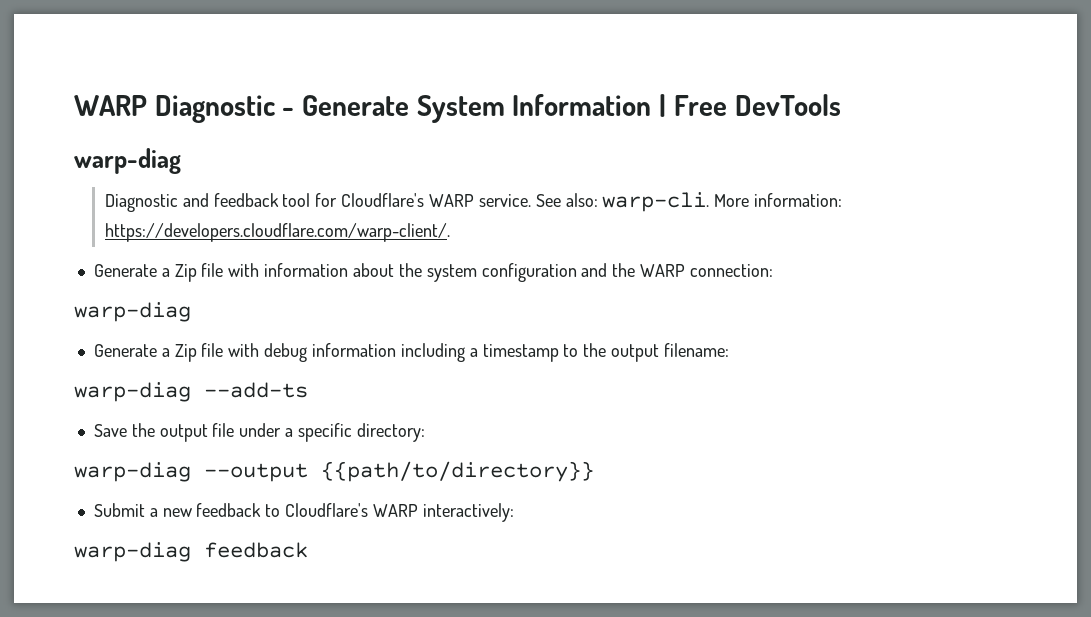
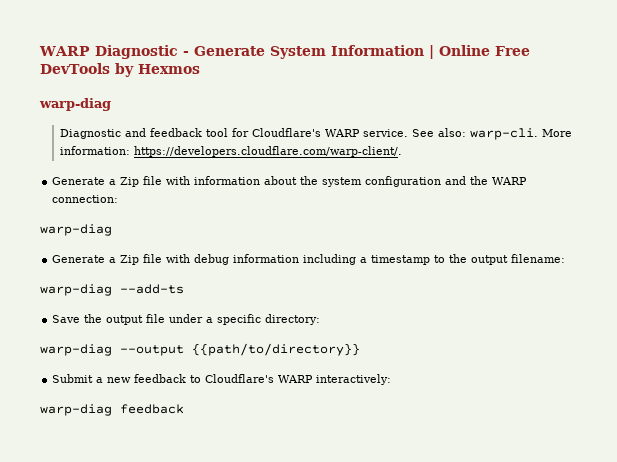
(667, 105) none -> [439,45,490,56] Online
(842, 105) none -> [114,63,200,77] by Hexmos

